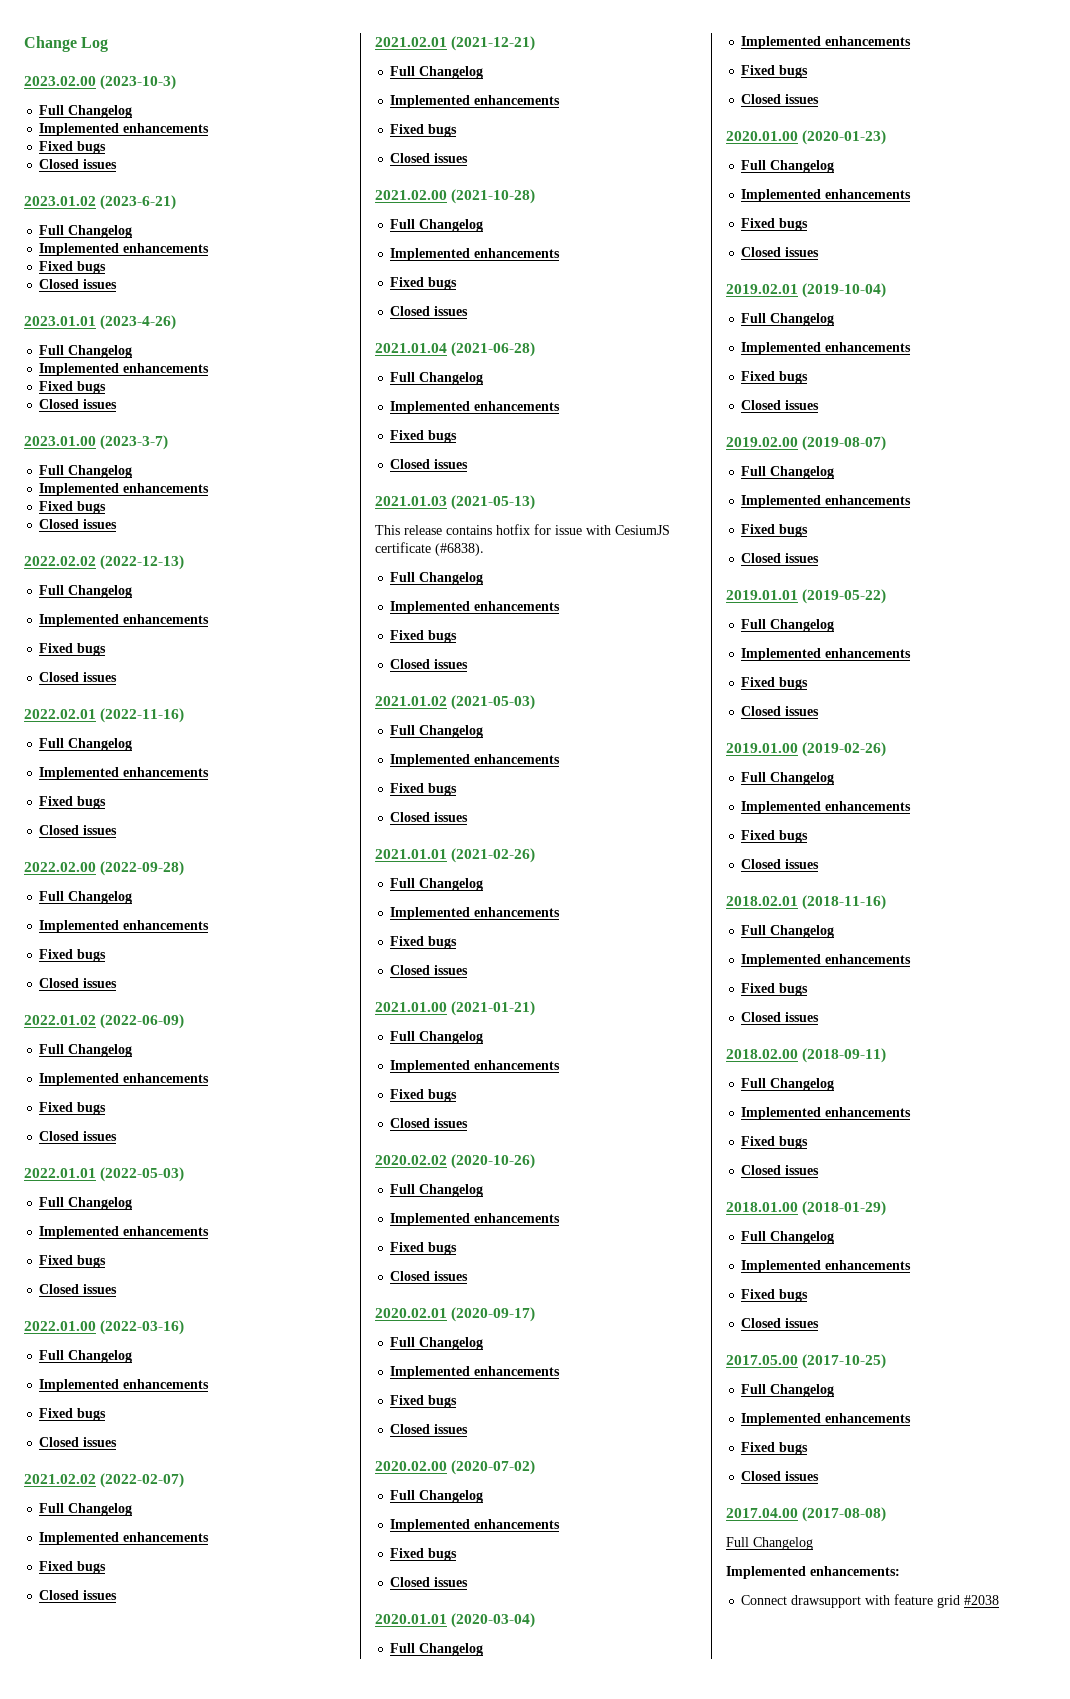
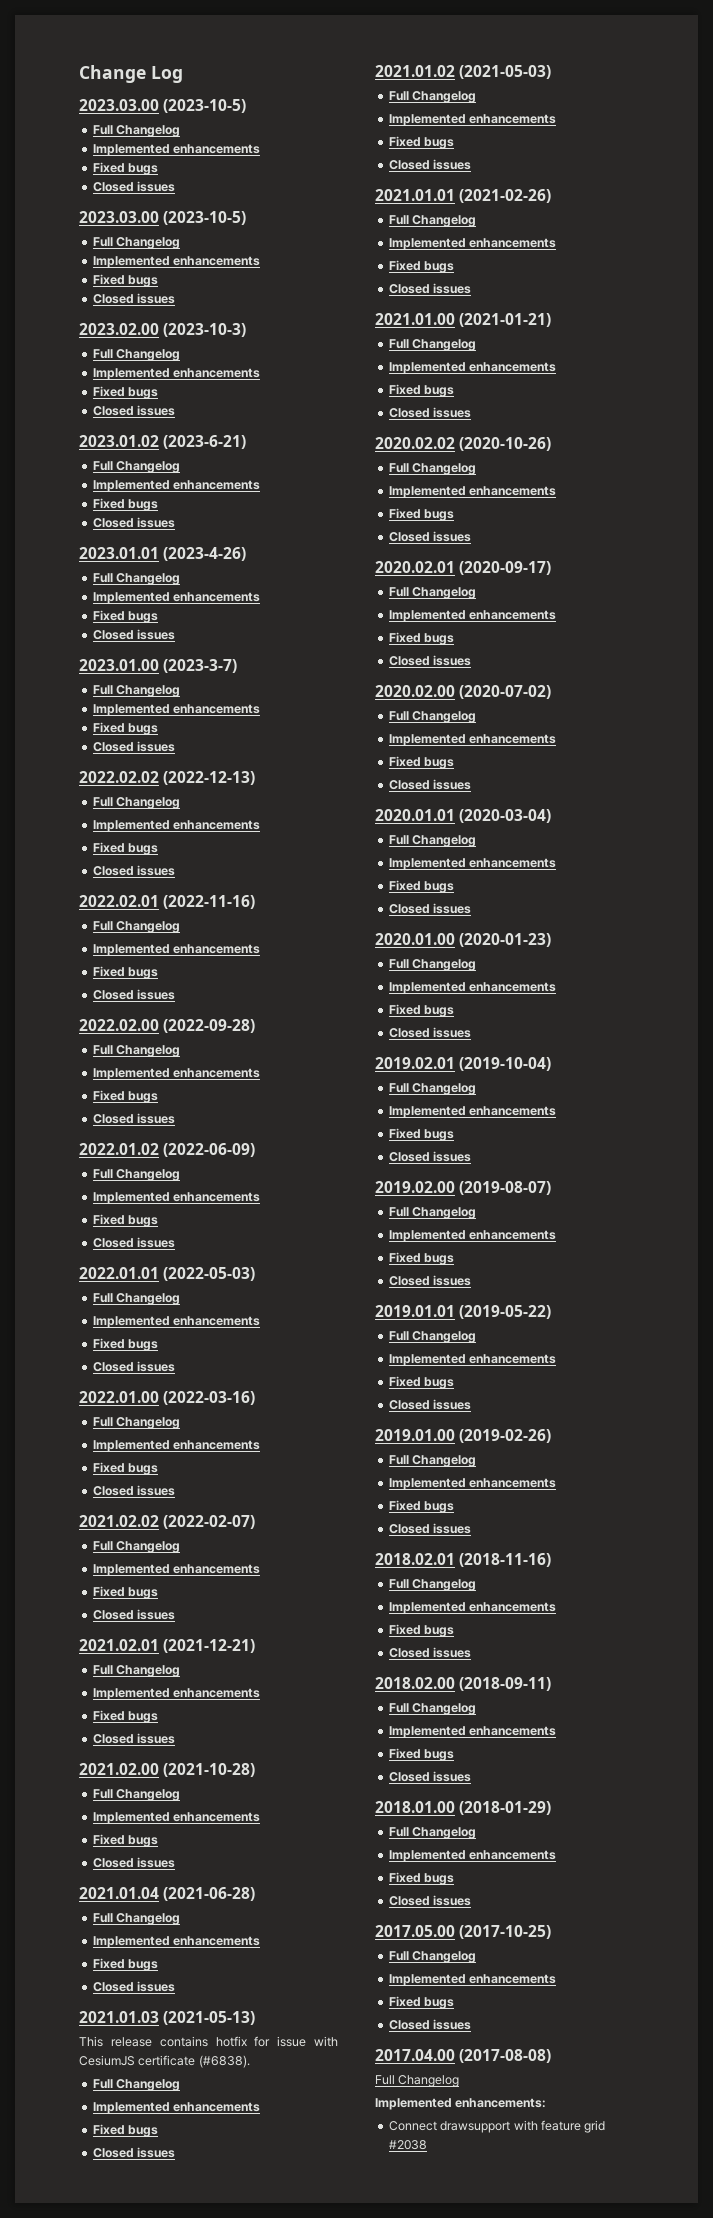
(109, 44) none -> [79,99,247,113] [92,125,181,137] [92,144,261,156] [92,162,159,175] [92,181,176,192] [79,211,247,225] [92,237,181,249] [92,256,261,268] [92,274,159,287] [92,293,176,304] // 2023.03.00 (2023-10-5) // Full Changelog // Implemented enhancements // Fixed bugs // Closed issues // 2023.03.00 (2023-10-5) // Full Changelog // Implemented enhancements // Fixed bugs // Closed issues

